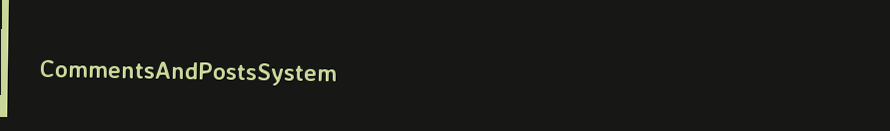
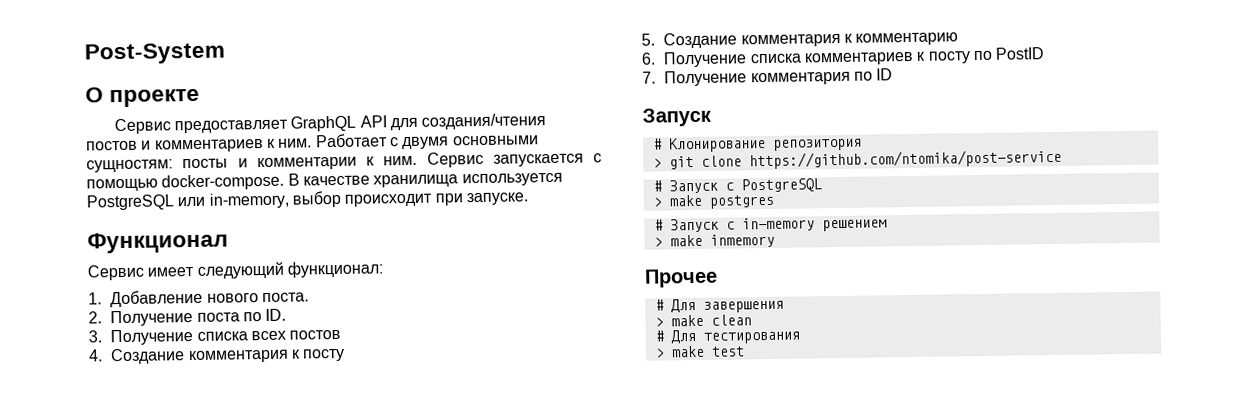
[39,59,338,87] CommentsAndPostsSystem -> [84,42,225,65] [85,87,201,108] [113,113,547,135] [86,133,539,153] [86,151,602,173] [86,172,563,192] [86,190,528,211] [87,231,228,254] [87,260,383,281] [88,289,309,308] [88,308,287,327] [88,329,342,346] [88,348,346,365] [641,32,959,49] [641,47,1046,68] [642,68,894,87] [642,107,712,127] [652,137,862,153] [652,148,1062,170] [652,178,822,194] [652,194,775,209] [653,217,887,233] [653,233,775,248] [644,268,718,288] [654,298,784,313] [654,314,752,327] [654,329,800,344] [655,345,745,358] Post-System // О проекте // Cервис предоставляет GraphQL API для создания/чтения постов и комментариев к ним. Работает с двумя основными сущностям: посты и комментарии к ним. Сервис запускается с помощью docker-compose. В качестве хранилища используется PostgreSQL или in-memory, выбор происходит при запуске. // Функционал // Сервис имеет следующий функционал: // 1. Добавление нового поста. // 2. Получение поста по ID. // 3. Получение списка всех постов // 4. Создание комментария к посту // 5. Создание комментария к комментарию // 6. Получение списка комментариев к посту по PostID // 7. Получение комментария по ID // Запуск // # Клонирование репозитория // > git clone https://github.com/ntomika/post-service // # Запуск с PostgreSQL // > make postgres // # Запуск с in-memory решением // > make inmemory // Прочее // # Для завершения // > make clean // # Для тестирования // > make test

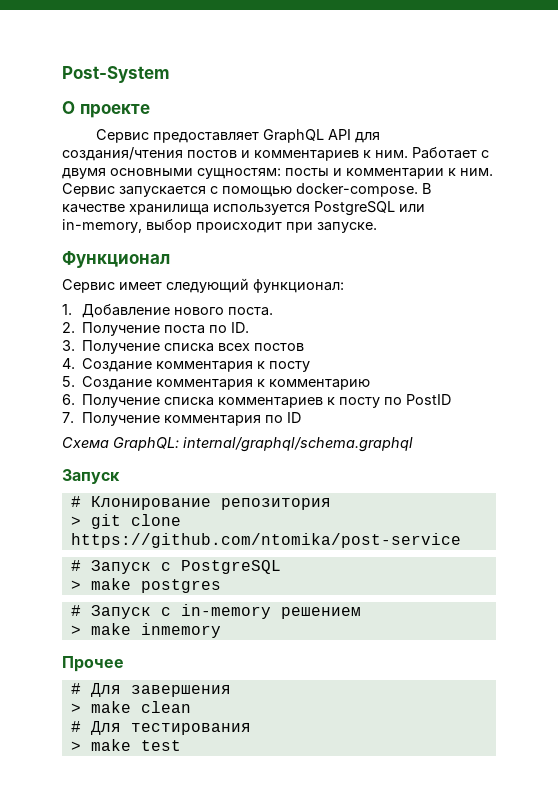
(894, 74) none -> [62,437,413,452] // Схема GraphQL: internal/graphql/schema.graphql

